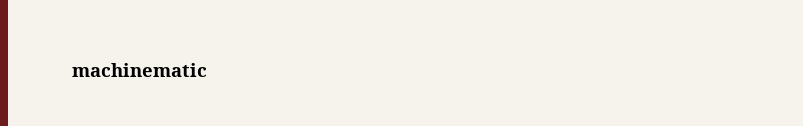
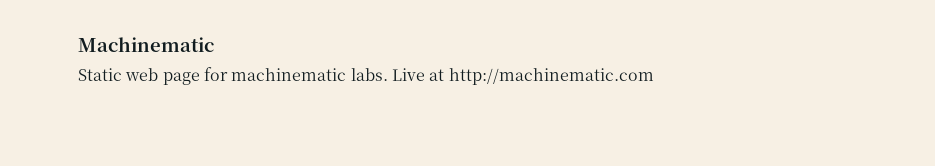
[72,63,207,77] machinematic -> [78,37,214,52] [78,67,654,85] Machinematic // Static web page for machinematic labs. Live at http://machinematic.com

